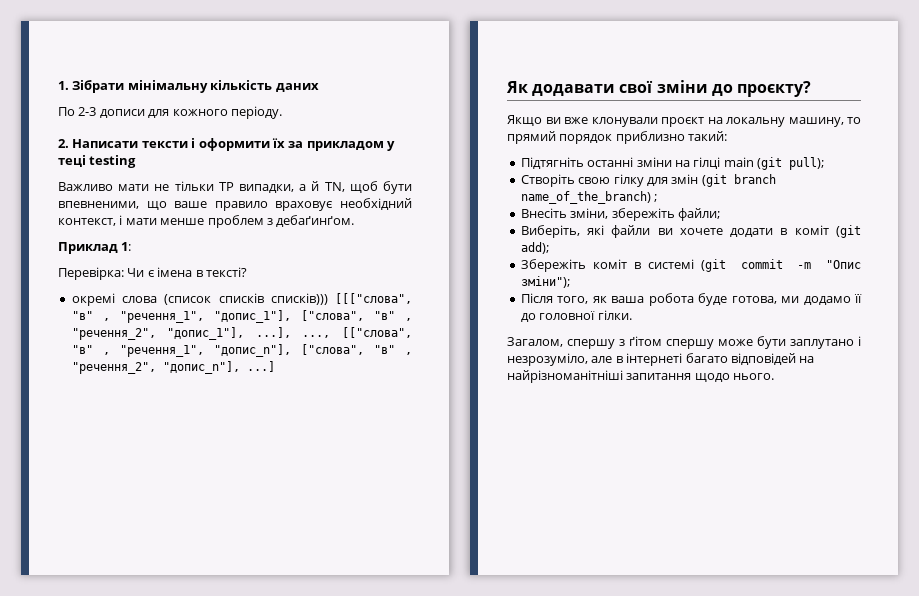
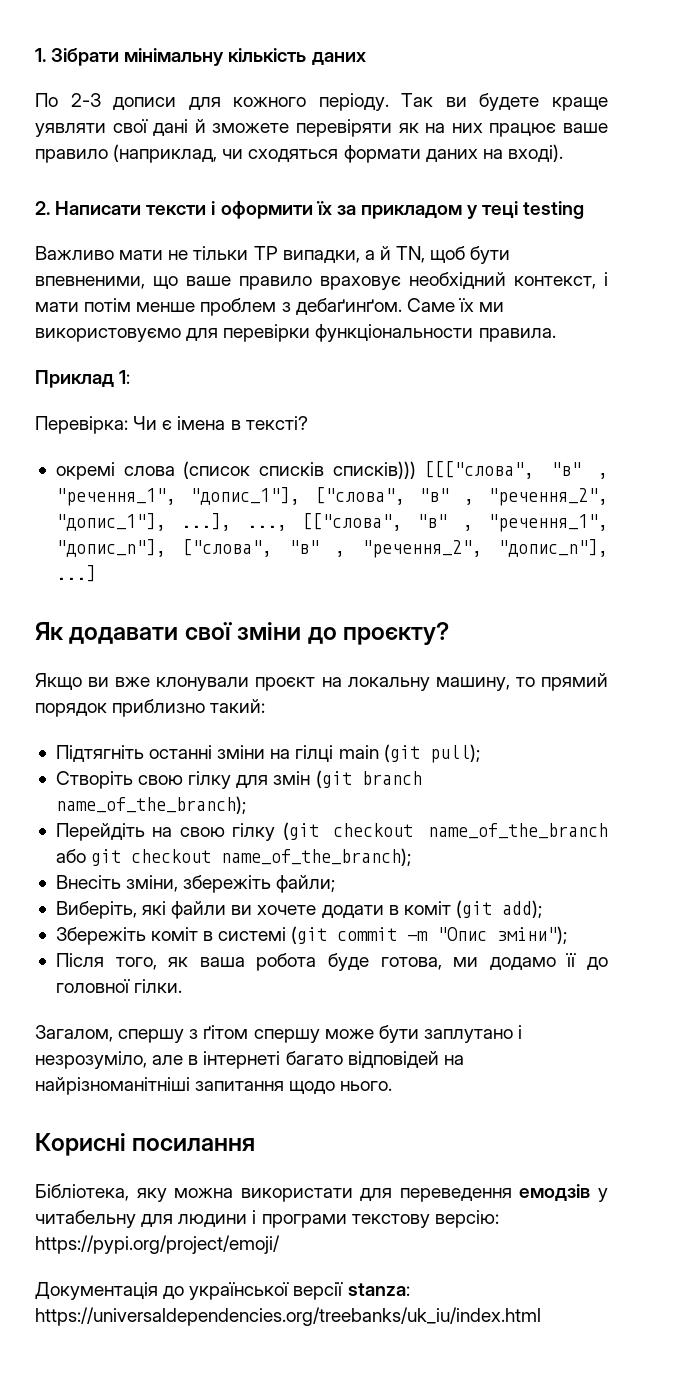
(282, 112) none -> [401,93,608,111] [35,119,609,137] [35,144,563,163] Так ви будете краще уявляти свої дані й зможете перевіряти як на них працює ваше правило (наприклад, чи сходяться формати даних на вході).
(157, 221) none -> [84,298,132,312] потім
(355, 221) none -> [406,298,505,312] [35,324,556,342] Саме їх ми використовуємо для перевірки функціональности правила.
[520,191,658,204] name_of_the_branch) ; -> [55,796,246,814] [55,822,608,841] [55,848,412,866] name_of_the_branch); // Перейдіть на свою гілку (git checkout name_of_the_branch або git checkout name_of_the_branch);
(775, 376) none -> [35,1133,256,1156] [35,1184,608,1202] [35,1210,499,1228] [35,1235,280,1254] [35,1282,410,1300] [35,1307,541,1326] // Корисні посилання // Бібліотека, яку можна використати для переведення емодзів у читабельну для людини і програми текстову версію: https://pypi.org/project/emoji/ // Документація до української версії stanza: https://universaldependencies.org/treebanks/uk_iu/index.html

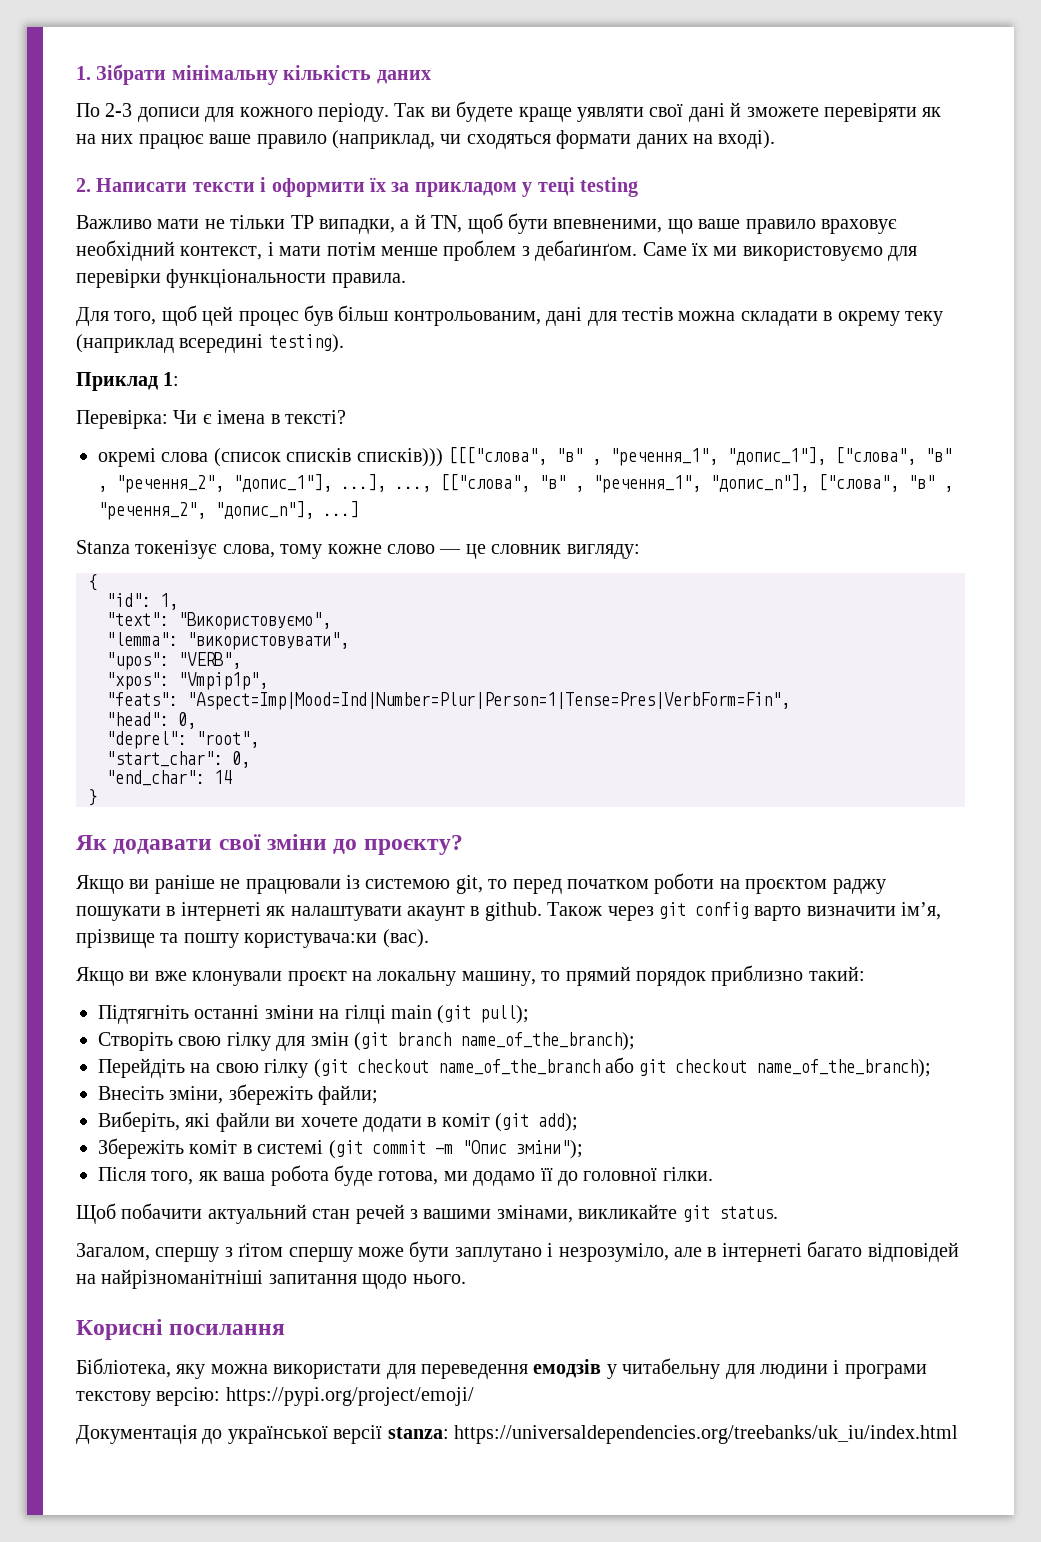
(556, 335) none -> [76,305,943,326] [76,334,344,353] // Для того, щоб цей процес був більш контрольованим, дані для тестів можна складати в окрему теку (наприклад всередині testing).
(96, 573) none -> [76,540,640,559] [88,574,97,591] [106,593,178,610] [106,612,331,630] [106,632,349,650] [106,652,241,670] [106,672,268,690] [106,692,790,710] [106,712,196,729] [106,731,259,749] [106,751,250,768] [106,770,232,786] [88,789,97,806] // Stanza токенізує слова, тому кожне слово — це словник вигляду: // { // "id": 1, // "text": "Використовуємо", // "lemma": "використовувати", // "upos": "VERB", // "xpos": "Vmpip1p", // "feats": "Aspect=Imp|Mood=Ind|Number=Plur|Person=1|Tense=Pres|VerbForm=Fin", // "head": 0, // "deprel": "root", // "start_char": 0, // "end_char": 14 // }
(450, 633) none -> [76,873,886,894] [76,902,942,921] [76,929,429,948] // Якщо ви раніше не працювали із системою git, то перед початком роботи на проєктом раджу пошукати в інтернеті як налаштувати акаунт в github. Також через git config варто визначити імʼя, прізвище та пошту користувача:ки (вас).
(183, 986) none -> [76,1203,778,1224] // Щоб побачити актуальний стан речей з вашими змінами, викликайте git status.

